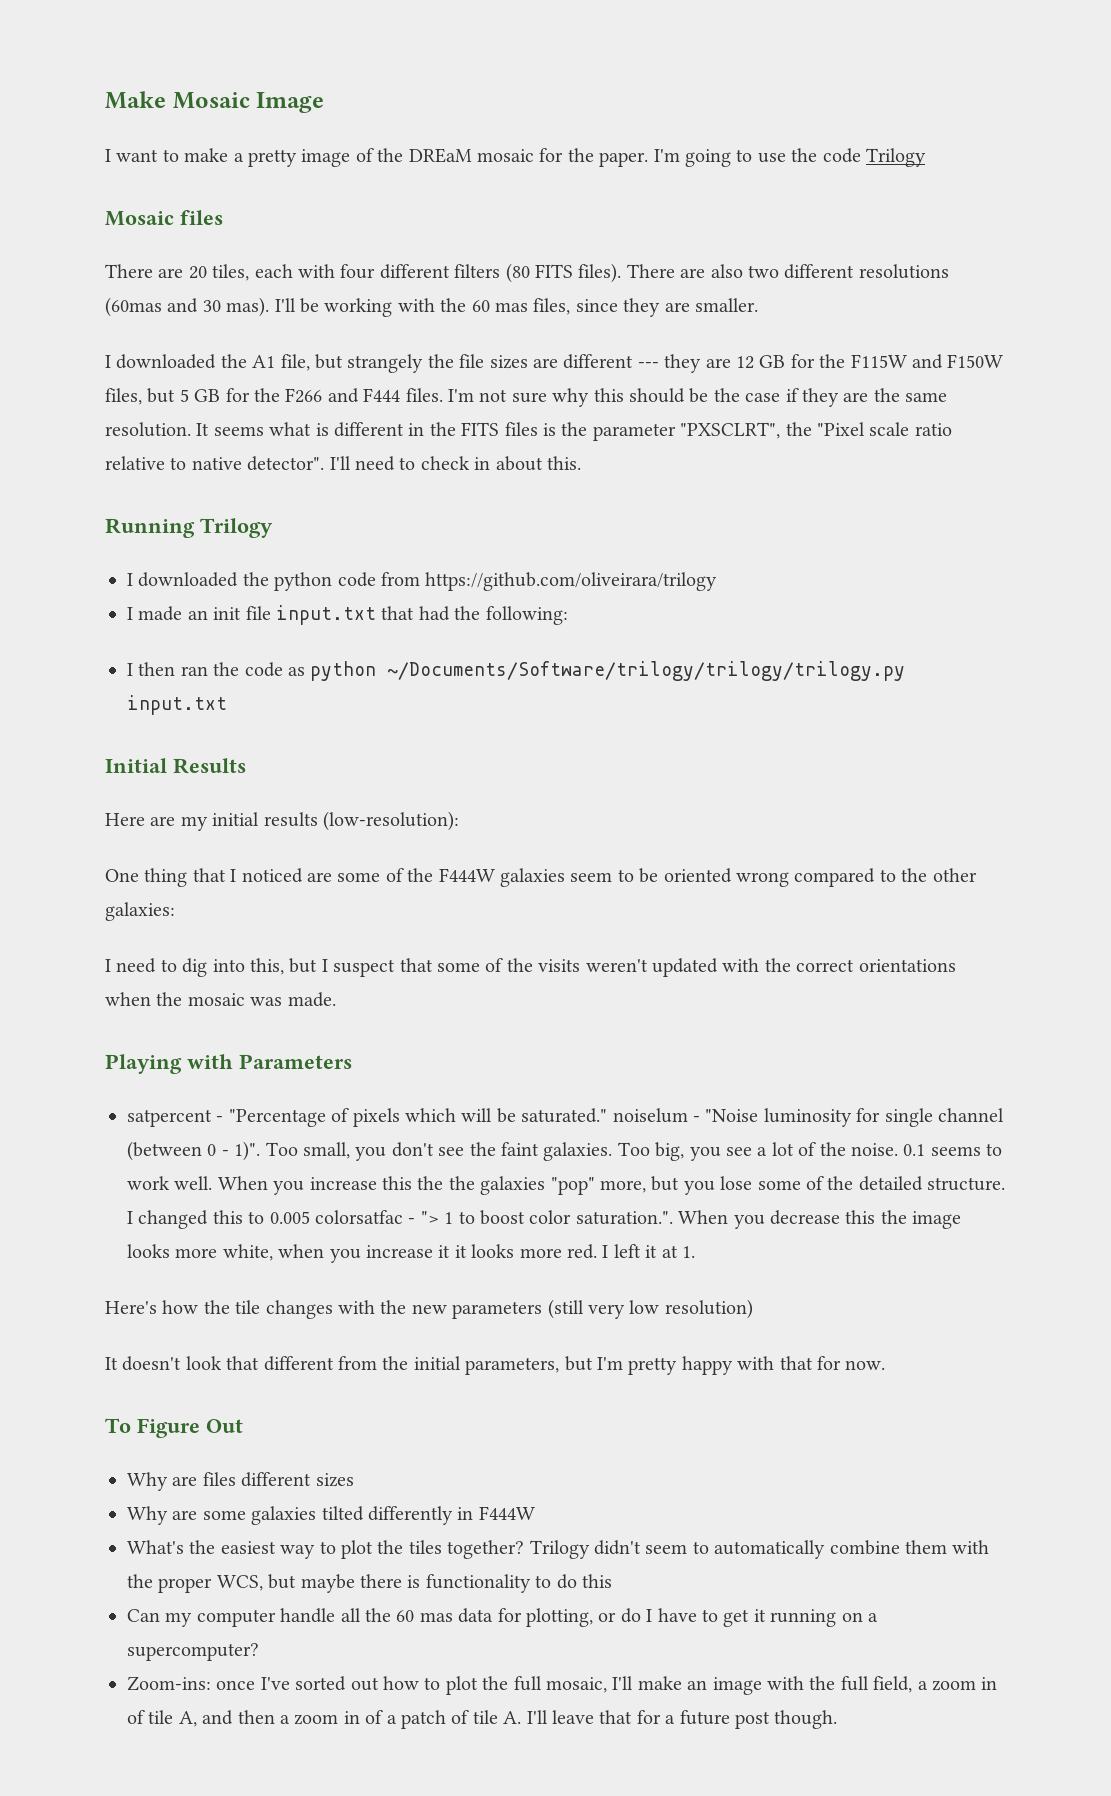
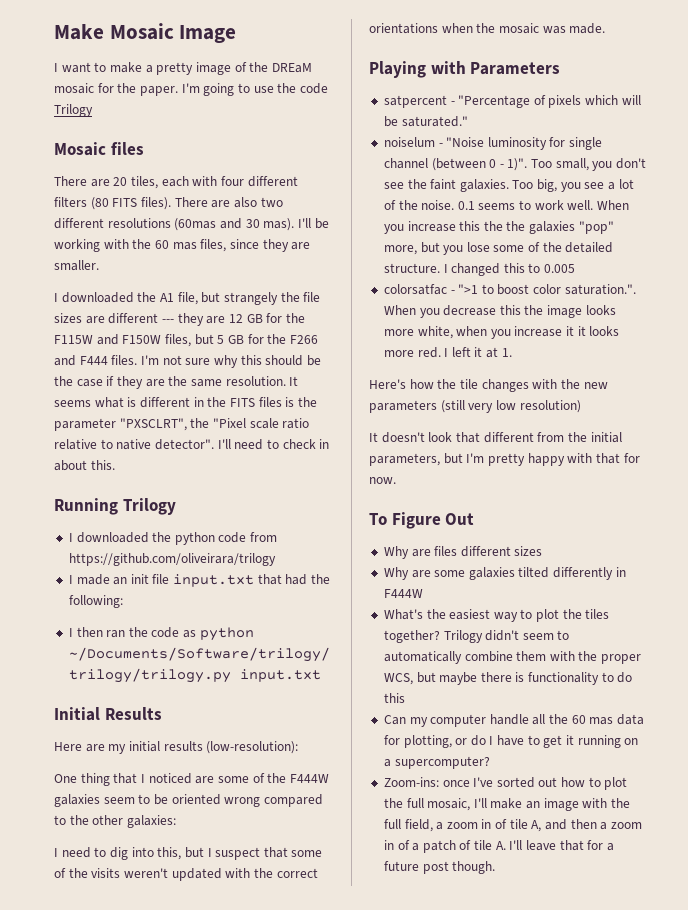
(608, 1115) none -> (468, 121) //
(310, 1217) none -> (576, 268) //
[420,1211,454,1224] "> 1 -> [458,284,479,294] ">1

